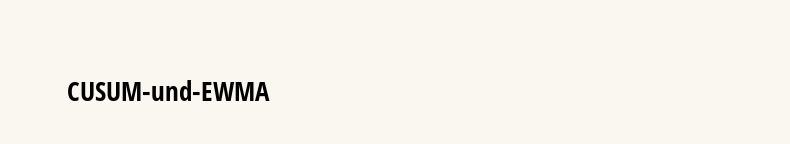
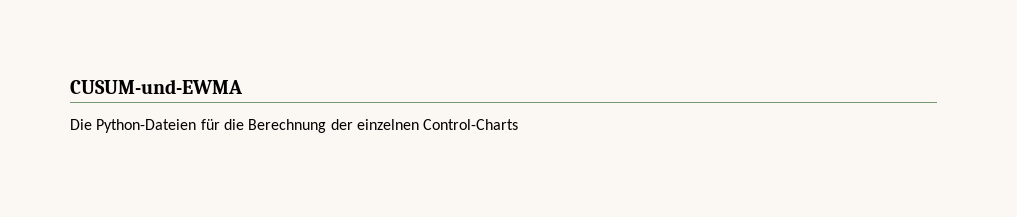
(270, 90) none -> [70,119,519,133] // Die Python-Dateien für die Berechnung der einzelnen Control-Charts

